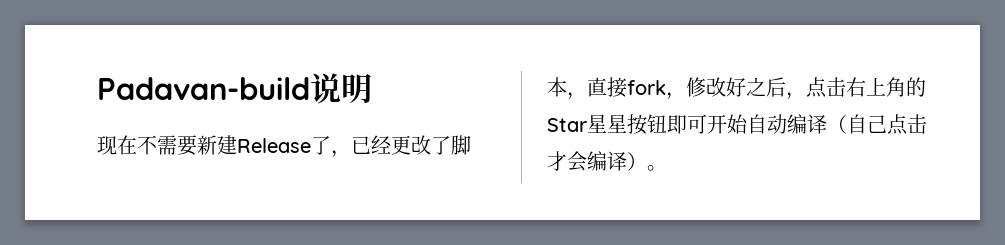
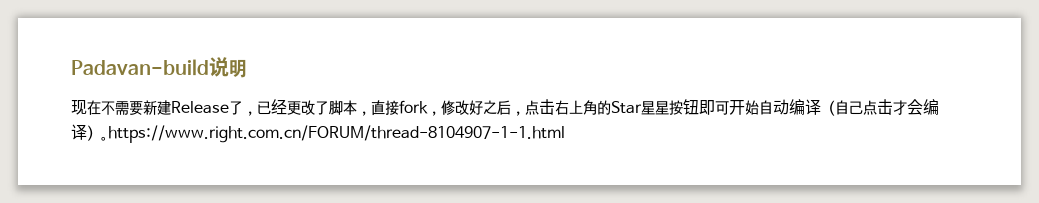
(667, 168) none -> [108,125,565,143] https://www.right.com.cn/FORUM/thread-8104907-1-1.html

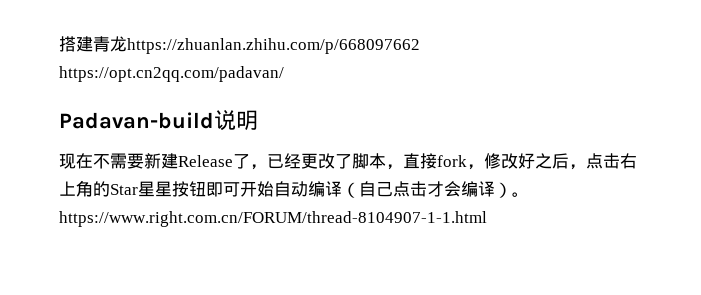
(71, 67) none -> [59,36,420,54] [59,66,284,82] 搭建青龙https://zhuanlan.zhihu.com/p/668097662 https://opt.cn2qq.com/padavan/ //

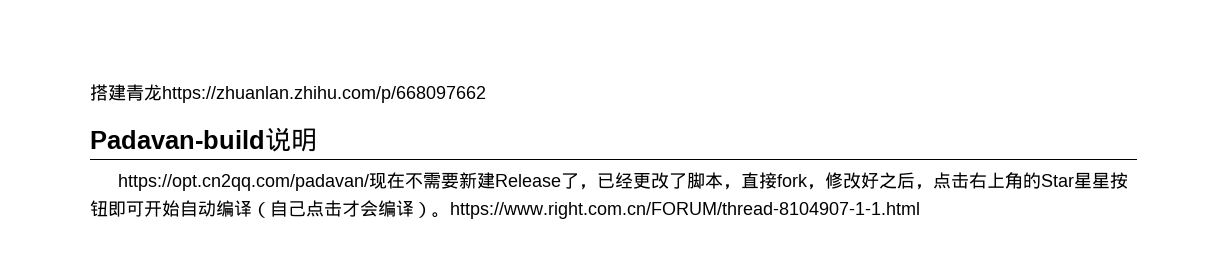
[59,66,284,82] https://opt.cn2qq.com/padavan/ -> (486, 94) none
(258, 120) none -> [117,174,369,191] https://opt.cn2qq.com/padavan/

